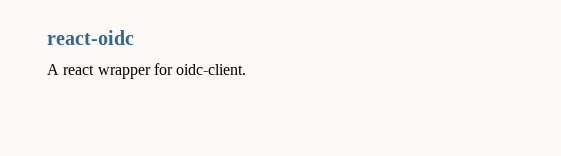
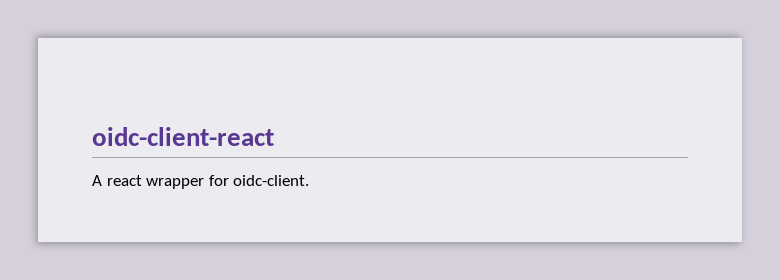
[47,30,134,45] react-oidc -> [92,127,274,146] oidc-client-react

